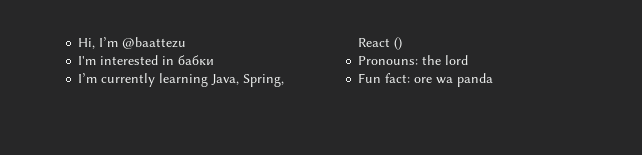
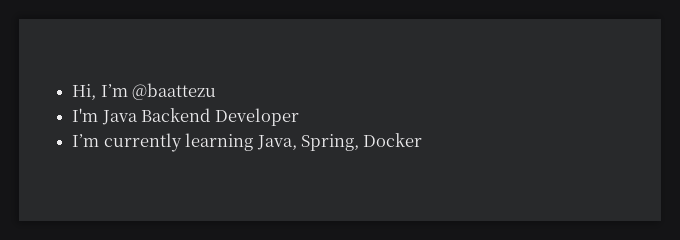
[100,55,215,65] interested in бабки -> [101,108,299,126] Java Backend Developer
[358,37,403,50] [358,55,469,65] [358,73,494,87] React () // Pronouns: the lord // Fun fact: ore wa panda -> [363,133,423,147] Docker

